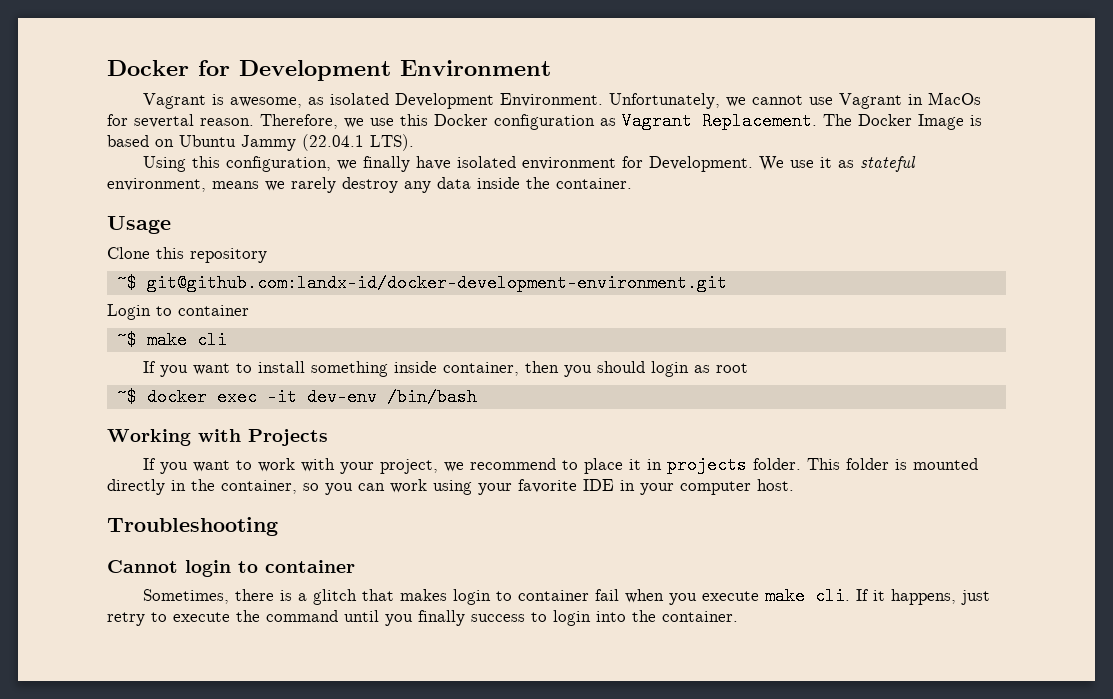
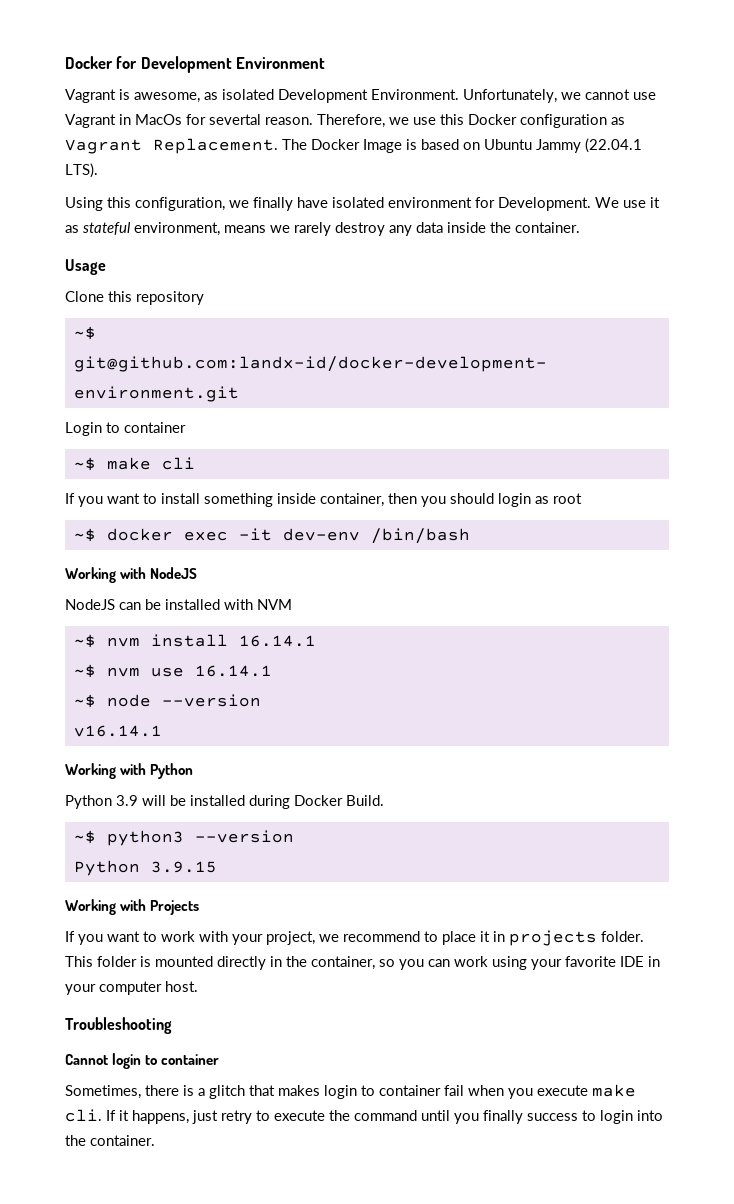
(477, 397) none -> [65,567,198,583] [65,599,292,610] [73,634,316,648] [73,664,272,678] [73,694,261,708] [73,725,162,737] [65,763,194,779] [65,795,384,809] [73,830,294,846] [73,860,217,876] // Working with NodeJS // NodeJS can be installed with NVM // ~$ nvm install 16.14.1 // ~$ nvm use 16.14.1 // ~$ node --version // v16.14.1 // Working with Python // Python 3.9 will be installed during Docker Build. // ~$ python3 --version // Python 3.9.15

